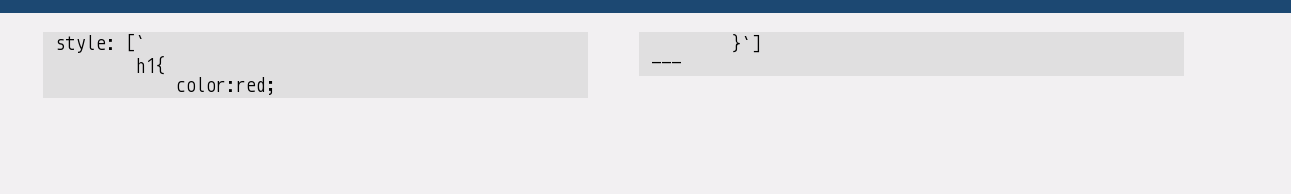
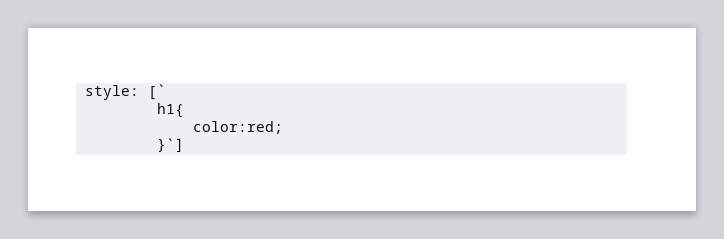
[650,61,681,69] // --- -> (184, 145) none

